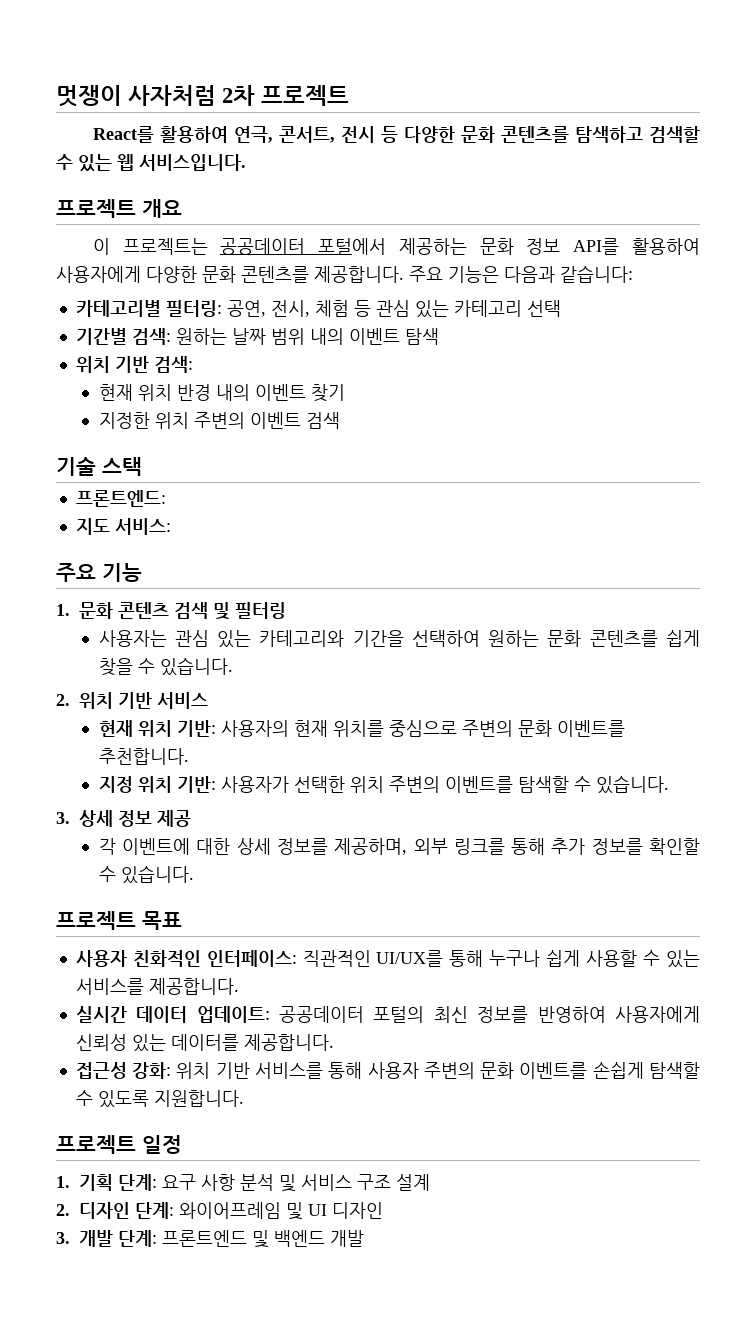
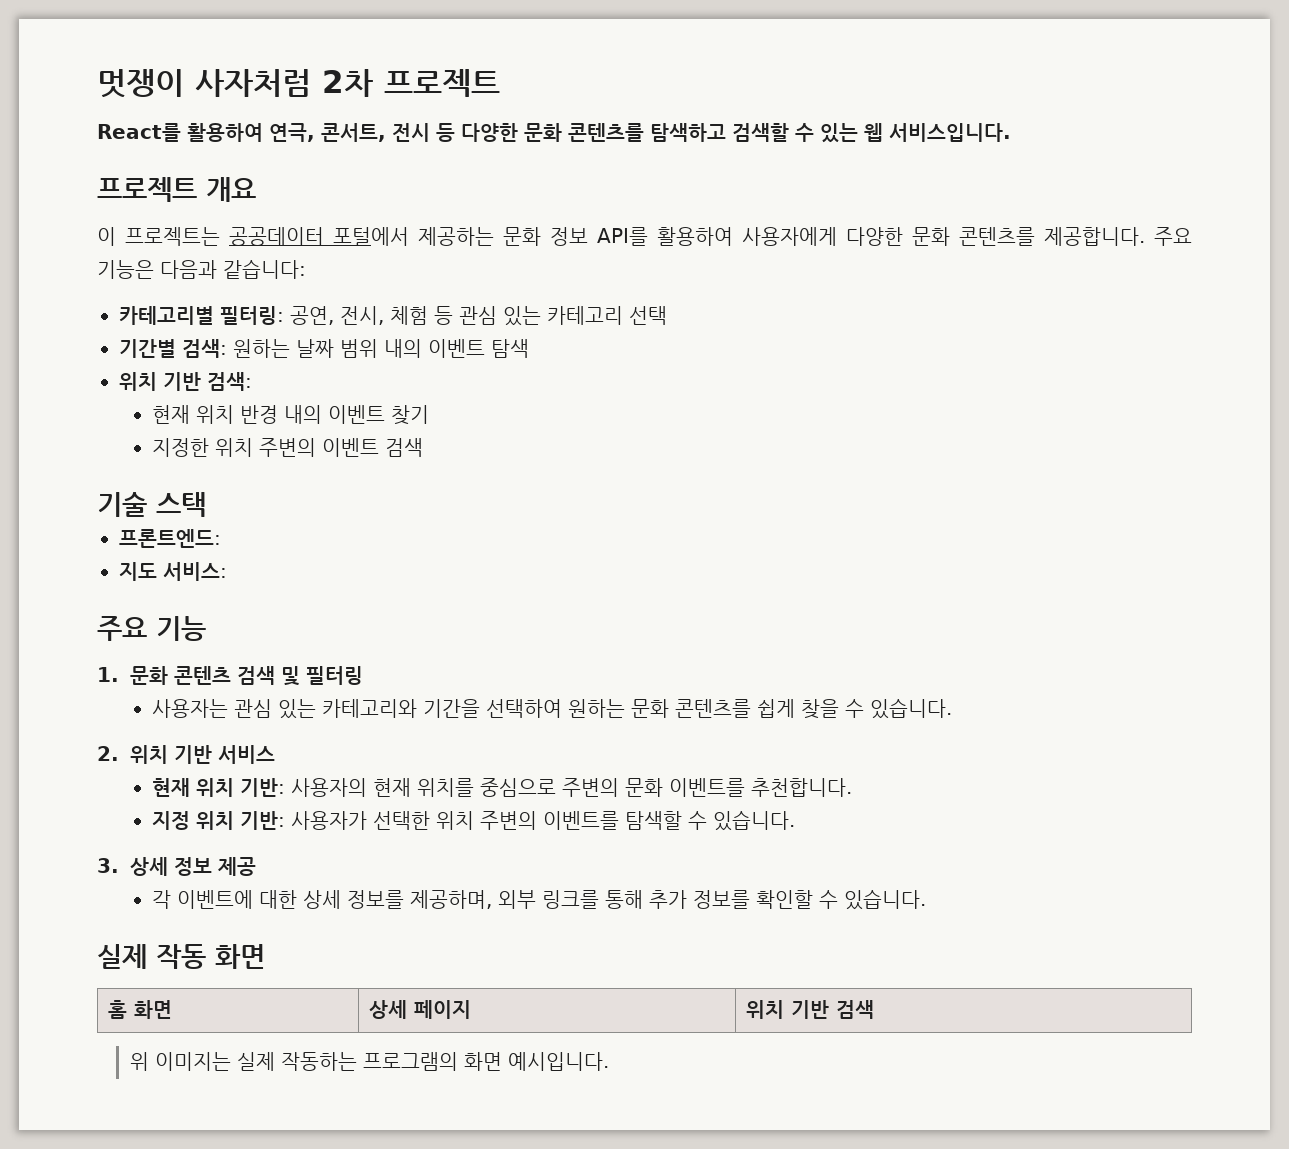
[56,911,182,930] [75,950,700,968] [75,978,239,995] [75,1006,700,1023] [75,1034,334,1052] [75,1061,700,1079] [75,1090,244,1108] [56,1135,182,1154] [56,1174,430,1192] [56,1202,383,1220] [56,1230,364,1248] 프로젝트 목표 // 사용자 친화적인 인터페이스: 직관적인 UI/UX를 통해 누구나 쉽게 사용할 수 있는 서비스를 제공합니다. // 실시간 데이터 업데이트: 공공데이터 포털의 최신 정보를 반영하여 사용자에게 신뢰성 있는 데이터를 제공합니다. // 접근성 강화: 위치 기반 서비스를 통해 사용자 주변의 문화 이벤트를 손쉽게 탐색할 수 있도록 지원합니다. // 프로젝트 일정 // 1. 기획 단계: 요구 사항 분석 및 서비스 구조 설계 // 2. 디자인 단계: 와이어프레임 및 UI 디자인 // 3. 개발 단계: 프론트엔드 및 백엔드 개발 -> [97,944,265,969] [107,1000,172,1019] [368,1000,471,1019] [745,1000,874,1019] [130,1052,610,1071] 실제 작동 화면 // 홈 화면 | 상세 페이지 | 위치 기반 검색 // 위 이미지는 실제 작동하는 프로그램의 화면 예시입니다.

